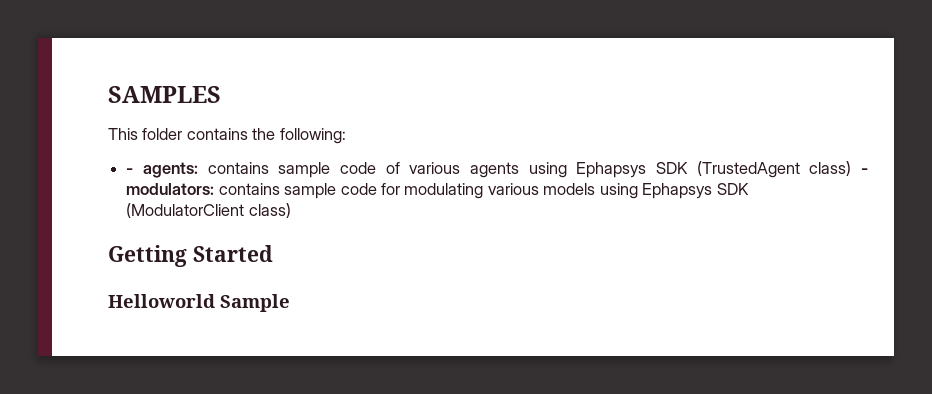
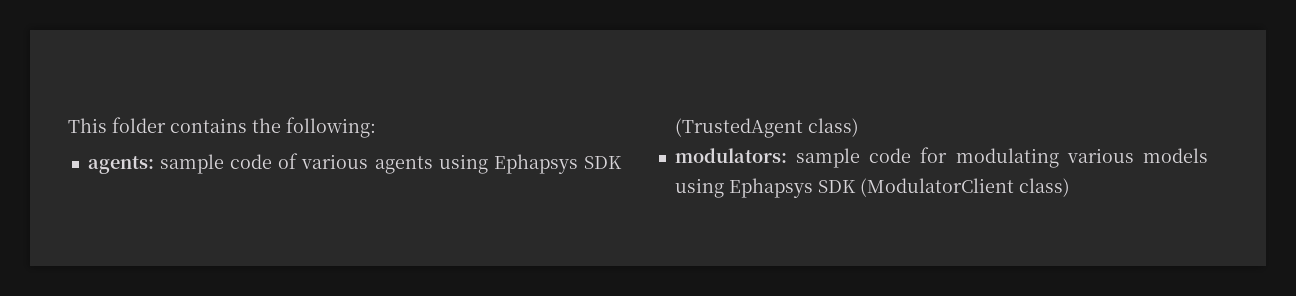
[108,86,221,103] SAMPLES // -> (68, 125) none
[126,162,269,178] - agents: contains -> [87,156,154,174] agents:
[860,168,868,174] [126,183,280,195] - modulators: contains -> [674,148,787,163] // modulators:
[108,245,273,267] [108,294,290,312] // Getting Started // Helloworld Sample -> (1070, 187) none

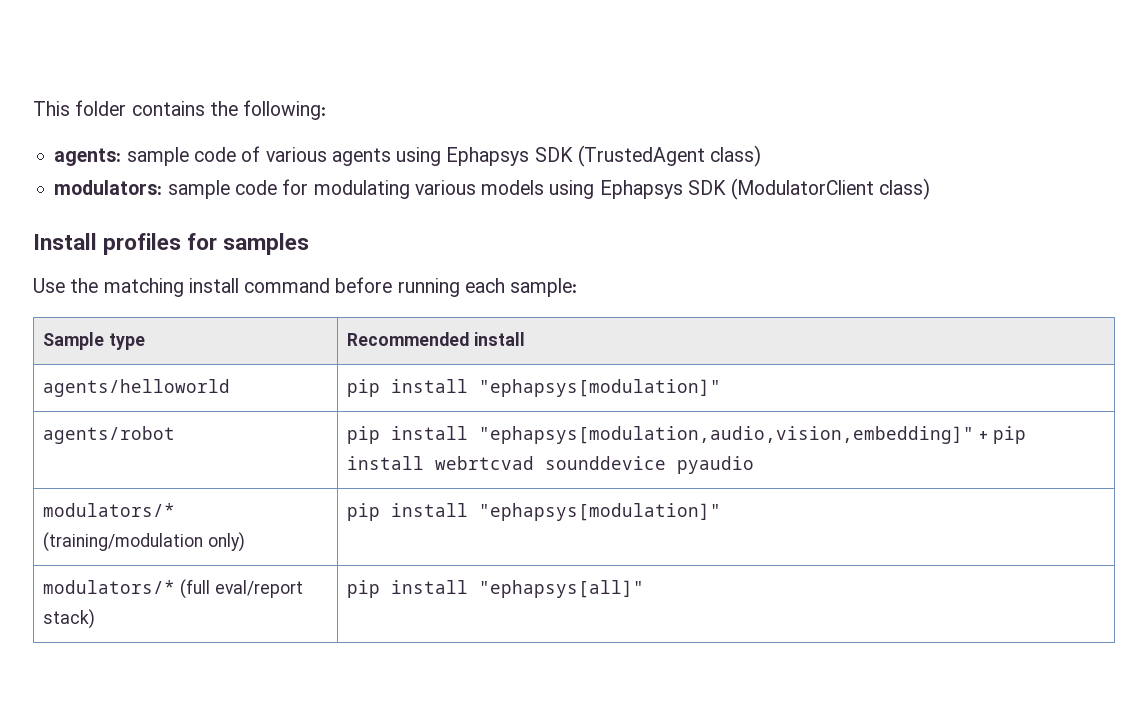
(1070, 187) none -> [33,233,310,255] [33,277,578,297] [43,332,146,350] [347,332,526,346] [43,379,231,397] [347,379,722,397] [43,426,176,444] [347,426,1027,444] [347,456,755,474] [43,503,176,517] [43,532,246,552] [347,503,722,521] [43,579,304,599] [43,609,96,629] [347,580,645,598] // Install profiles for samples // Use the matching install command before running each sample: // Sample type | Recommended install // agents/helloworld | pip install "ephapsys[modulation]" // agents/robot | pip install "ephapsys[modulation,audio,vision,embedding]" + pip install webrtcvad sounddevice pyaudio // modulators/* (training/modulation only) | pip install "ephapsys[modulation]" // modulators/* (full eval/report stack) | pip install "ephapsys[all]"

